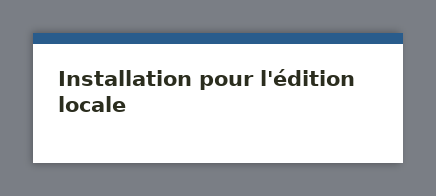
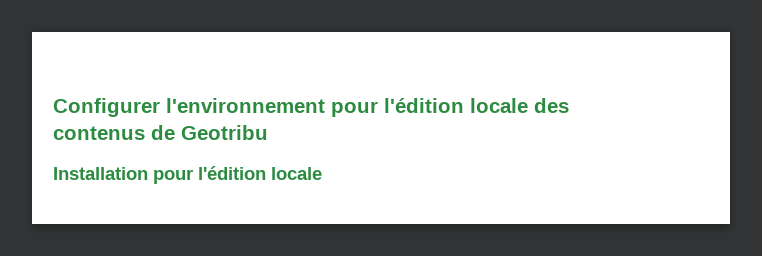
(58, 78) none -> [53,98,569,117] [53,125,268,140] Configurer l'environnement pour l'édition locale des contenus de Geotribu //

